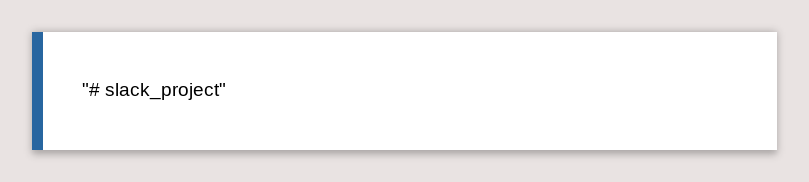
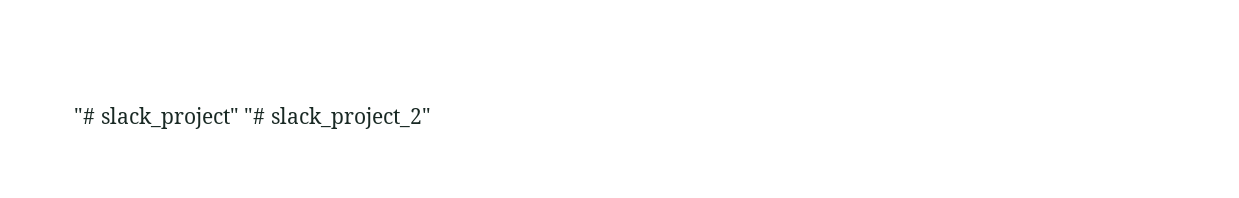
(227, 91) none -> [244,107,432,129] "# slack_project_2"

